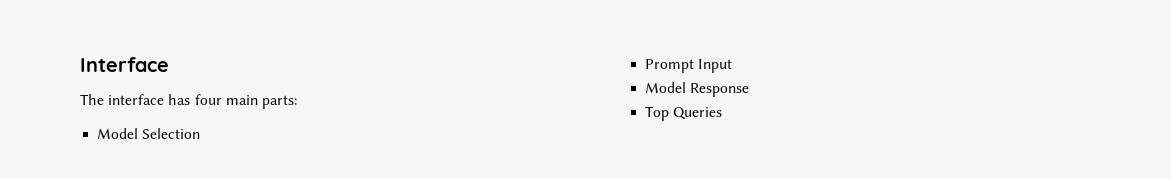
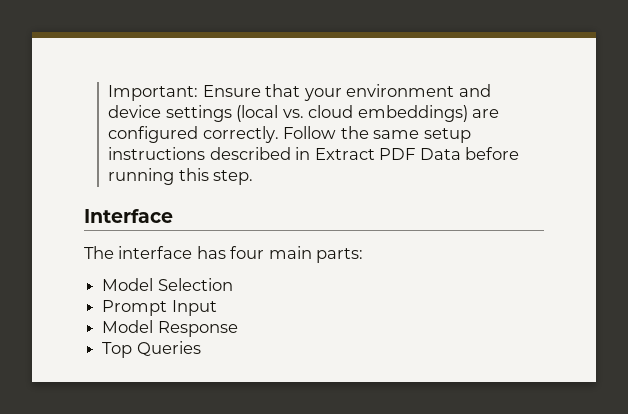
(80, 64) none -> [108,84,491,101] [108,105,500,122] [108,126,471,143] [108,147,520,160] [108,168,254,185] Important: Ensure that your environment and device settings (local vs. cloud embeddings) are configured correctly. Follow the same setup instructions described in Extract PDF Data before running this step. //

